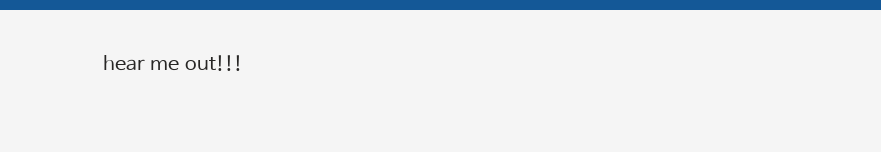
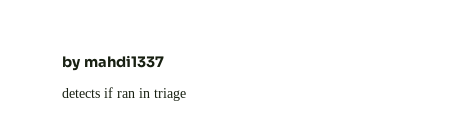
[103,55,243,71] hear me out!!! -> [62,55,164,71] [62,87,186,101] by mahdi1337 // detects if ran in triage

